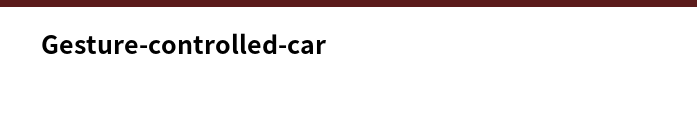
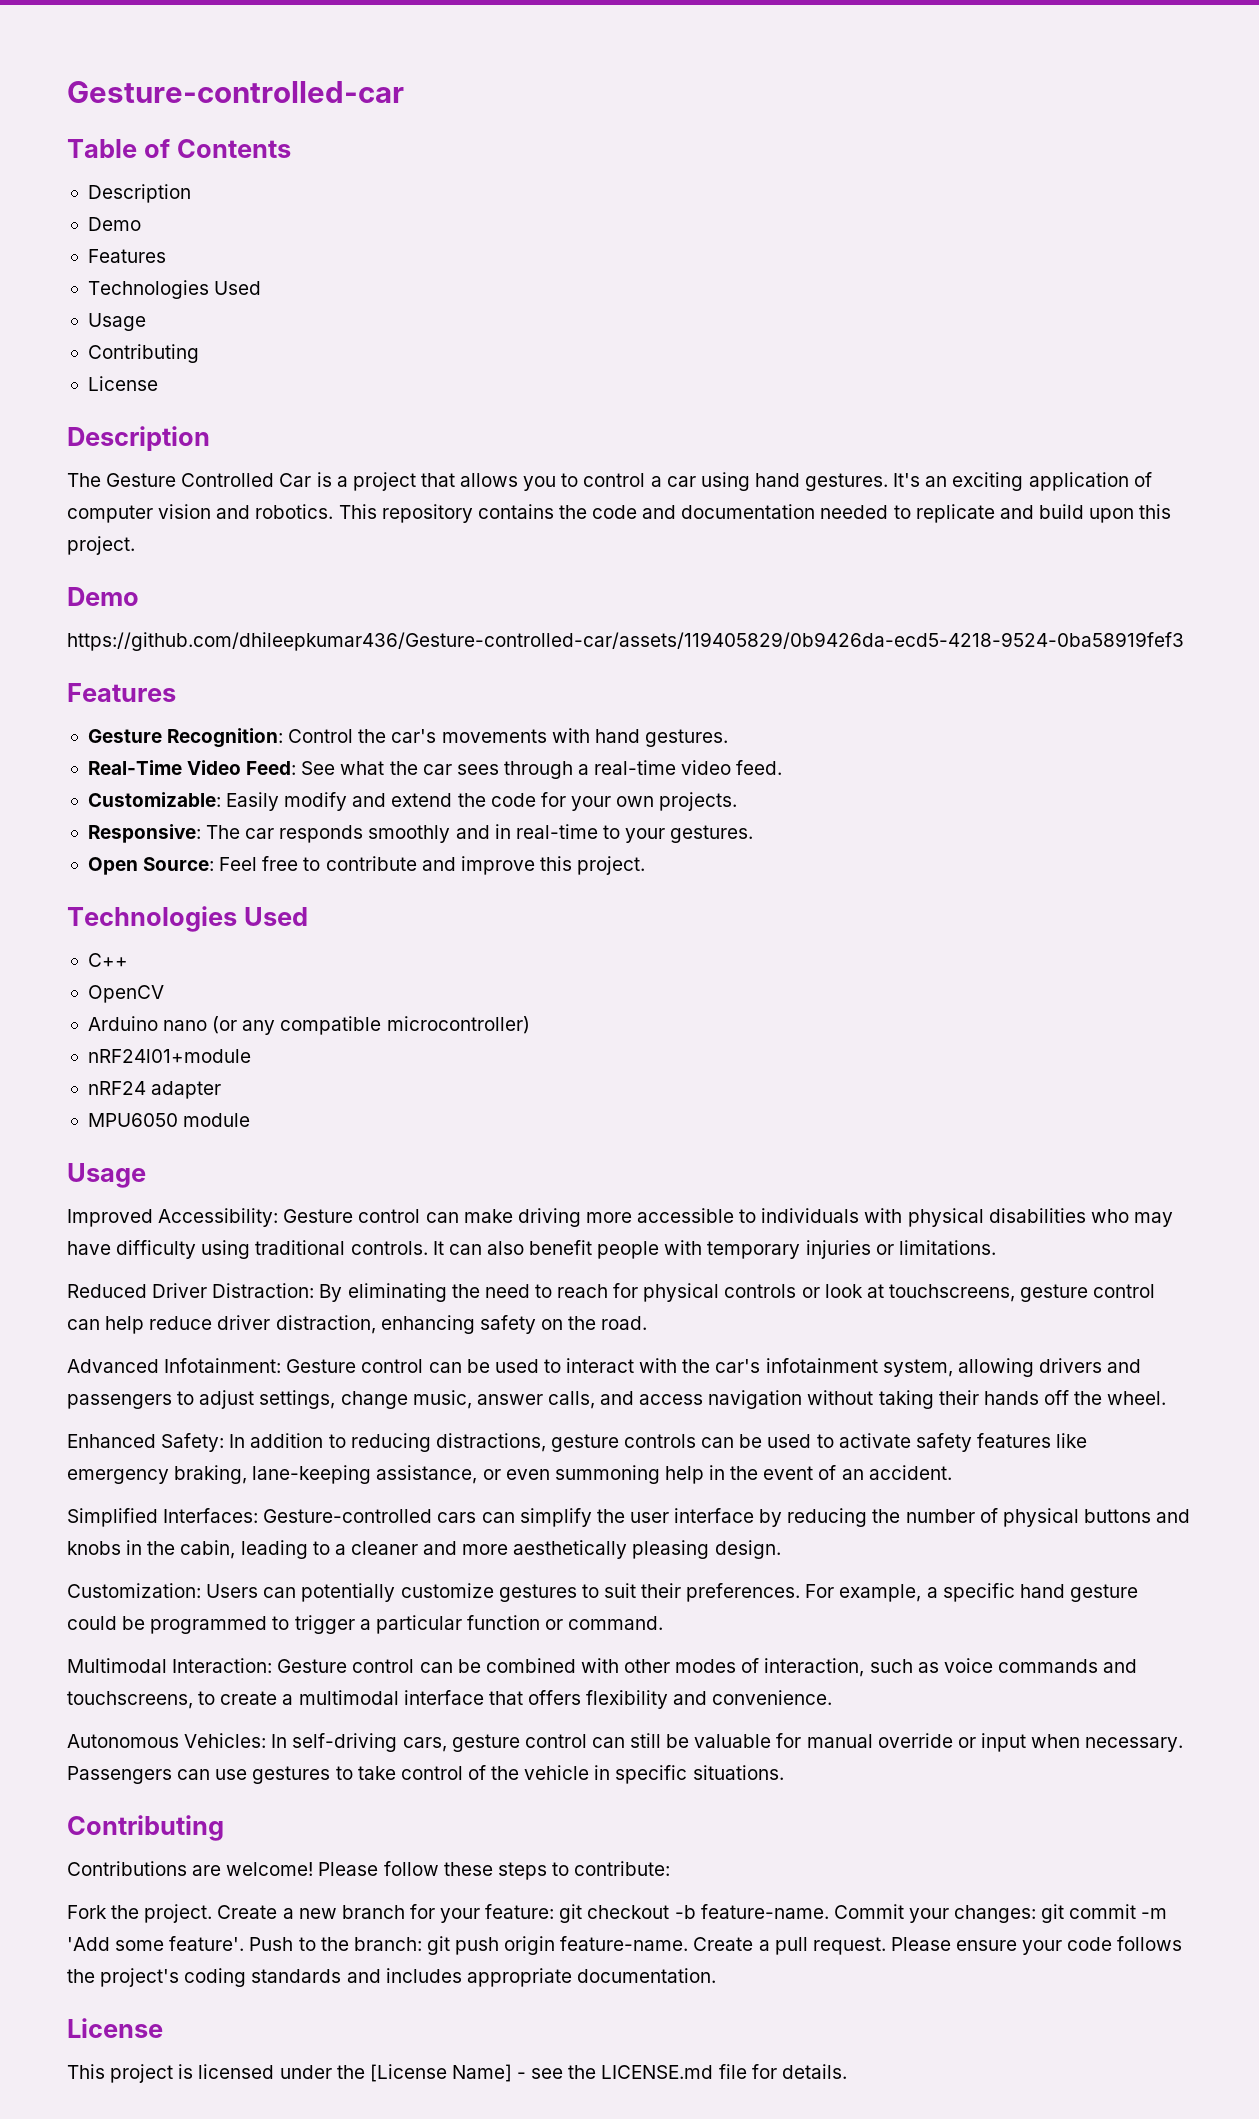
(326, 43) none -> [67,139,291,158] [87,184,191,203] [87,217,141,231] [87,249,166,263] [87,280,262,299] [87,313,146,331] [87,344,199,363] [87,376,158,391] [67,426,210,451] [67,472,1152,491] [67,504,1172,523] [67,536,135,555] [67,587,139,606] [67,632,1184,651] [67,683,176,702] [87,728,728,748] [87,760,783,779] [87,792,738,811] [87,824,754,843] [87,856,646,875] [67,906,308,932] [87,953,128,967] [87,985,164,1003] [87,1016,530,1035] [87,1049,251,1063] [87,1081,222,1099] [87,1113,251,1127] [67,1163,146,1188] [67,1208,1173,1227] [67,1240,996,1259] [67,1283,1156,1302] [67,1315,648,1334] [67,1358,1142,1377] [67,1390,1167,1409] [67,1433,1088,1452] [67,1465,952,1484] [67,1508,1191,1527] [67,1540,781,1559] [67,1583,1138,1602] [67,1615,664,1634] [67,1658,1138,1677] [67,1690,833,1709] [67,1733,1184,1752] [67,1765,784,1784] [67,1815,224,1841] [67,1861,671,1880] [67,1904,1168,1923] [67,1936,1183,1955] [67,1968,716,1987] [67,2018,163,2038] [67,2064,847,2083] // Table of Contents // Description // Demo // Features // Technologies Used // Usage // Contributing // License // Description // The Gesture Controlled Car is a project that allows you to control a car using hand gestures. It's an exciting application of computer vision and robotics. This repository contains the code and documentation needed to replicate and build upon this project. // Demo // https://github.com/dhileepkumar436/Gesture-controlled-car/assets/119405829/0b9426da-ecd5-4218-9524-0ba58919fef3 // Features // Gesture Recognition: Control the car's movements with hand gestures. // Real-Time Video Feed: See what the car sees through a real-time video feed. // Customizable: Easily modify and extend the code for your own projects. // Responsive: The car responds smoothly and in real-time to your gestures. // Open Source: Feel free to contribute and improve this project. // Technologies Used // C++ // OpenCV // Arduino nano (or any compatible microcontroller) // nRF24l01+module // nRF24 adapter // MPU6050 module // Usage // Improved Accessibility: Gesture control can make driving more accessible to individuals with physical disabilities who may have difficulty using traditional controls. It can also benefit people with temporary injuries or limitations. // Reduced Driver Distraction: By eliminating the need to reach for physical controls or look at touchscreens, gesture control can help reduce driver distraction, enhancing safety on the road. // Advanced Infotainment: Gesture control can be used to interact with the car's infotainment system, allowing drivers and passengers to adjust settings, change music, answer calls, and access navigation without taking their hands off the wheel. // Enhanced Safety: In addition to reducing distractions, gesture controls can be used to activate safety features like emergency braking, lane-keeping assistance, or even summoning help in the event of an accident. // Simplified Interfaces: Gesture-controlled cars can simplify the user interface by reducing the number of physical buttons and knobs in the cabin, leading to a cleaner and more aesthetically pleasing design. // Customization: Users can potentially customize gestures to suit their preferences. For example, a specific hand gesture could be programmed to trigger a particular function or command. // Multimodal Interaction: Gesture control can be combined with other modes of interaction, such as voice commands and touchscreens, to create a multimodal interface that offers flexibility and convenience. // Autonomous Vehicles: In self-driving cars, gesture control can still be valuable for manual override or input when necessary. Passengers can use gestures to take control of the vehicle in specific situations. // Contributing // Contributions are welcome! Please follow these steps to contribute: // Fork the project. Create a new branch for your feature: git checkout -b feature-name. Commit your changes: git commit -m 'Add some feature'. Push to the branch: git push origin feature-name. Create a pull request. Please ensure your code follows the project's coding standards and includes appropriate documentation. // License // This project is licensed under the [License Name] - see the LICENSE.md file for details.

